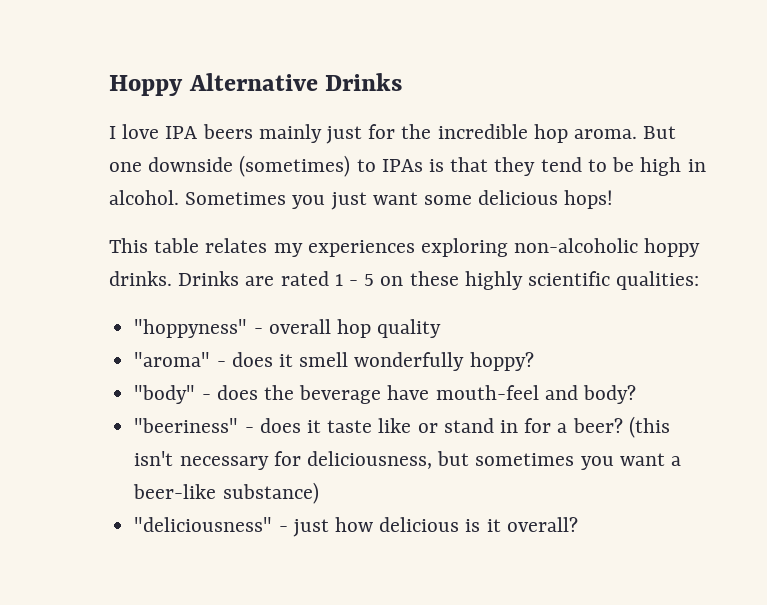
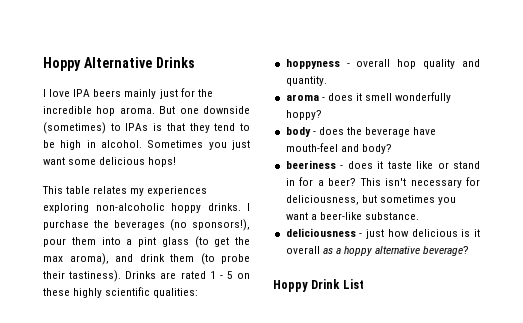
(172, 278) none -> [247,203,250,211] [43,219,250,231] [43,236,250,248] [43,253,250,265] [43,270,122,282] I purchase the beverages (no sponsors!), pour them into a pint glass (to get the max aroma), and drink them (to probe their tastiness).
[134,319,248,338] "hoppyness" -> [285,59,340,69] hoppyness
[134,352,211,367] // "aroma" -> [462,59,480,67] [285,76,327,86] [285,94,319,101] and quantity. // aroma
[134,385,196,404] "body" -> [285,127,311,137] body
[134,418,239,433] "beeriness" -> [285,160,336,169] beeriness
[628,416,670,438] (this -> [359,178,381,186] This
[222,482,319,504] [134,517,273,532] substance) // "deliciousness" -> [364,212,419,220] [285,228,356,237] substance. // deliciousness
[506,517,578,532] overall? -> [285,246,470,256] [273,279,364,292] overall as a hoppy alternative beverage? // Hoppy Drink List

